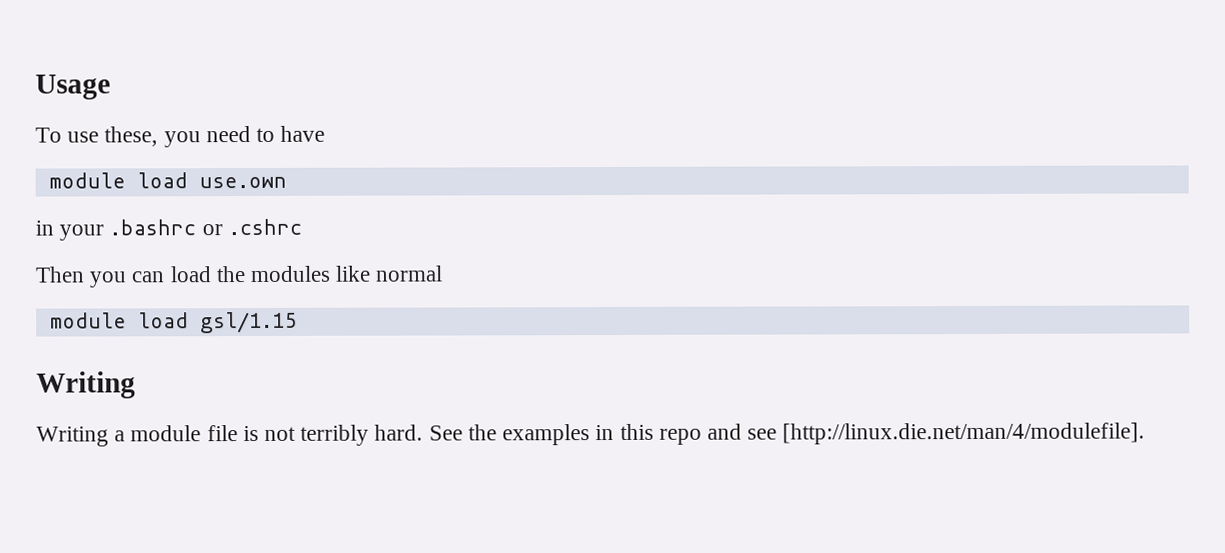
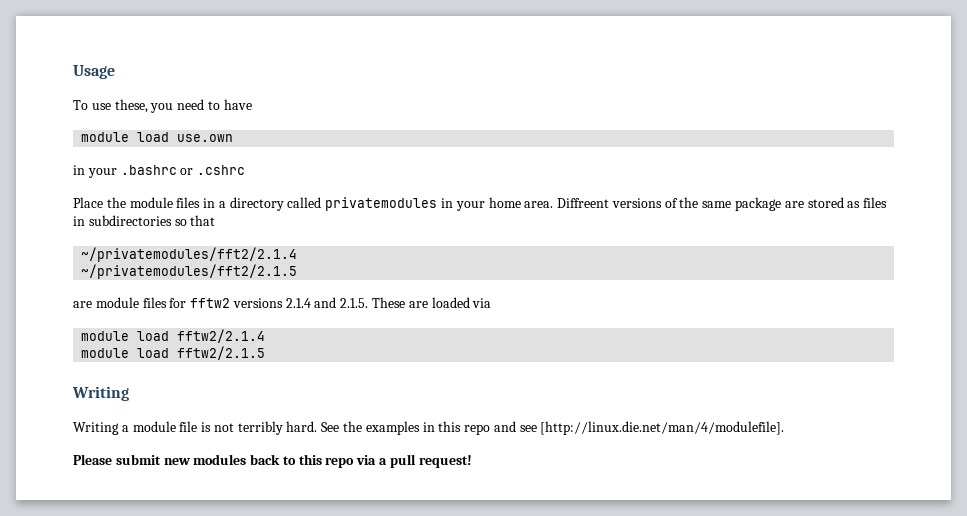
[35,265,444,288] [49,311,297,334] Then you can load the modules like normal // module load gsl/1.15 -> [73,197,888,211] [73,215,216,226] [81,247,298,262] [81,264,298,279] [73,297,492,308] [81,329,266,343] [81,346,266,360] Place the module files in a directory called privatemodules in your home area. Diffreent versions of the same package are stored as files in subdirectories so that // ~/privatemodules/fft2/2.1.4 // ~/privatemodules/fft2/2.1.5 // are module files for fftw2 versions 2.1.4 and 2.1.5. These are loaded via // module load fftw2/2.1.4 // module load fftw2/2.1.5
(1146, 433) none -> [73,454,472,468] // Please submit new modules back to this repo via a pull request!

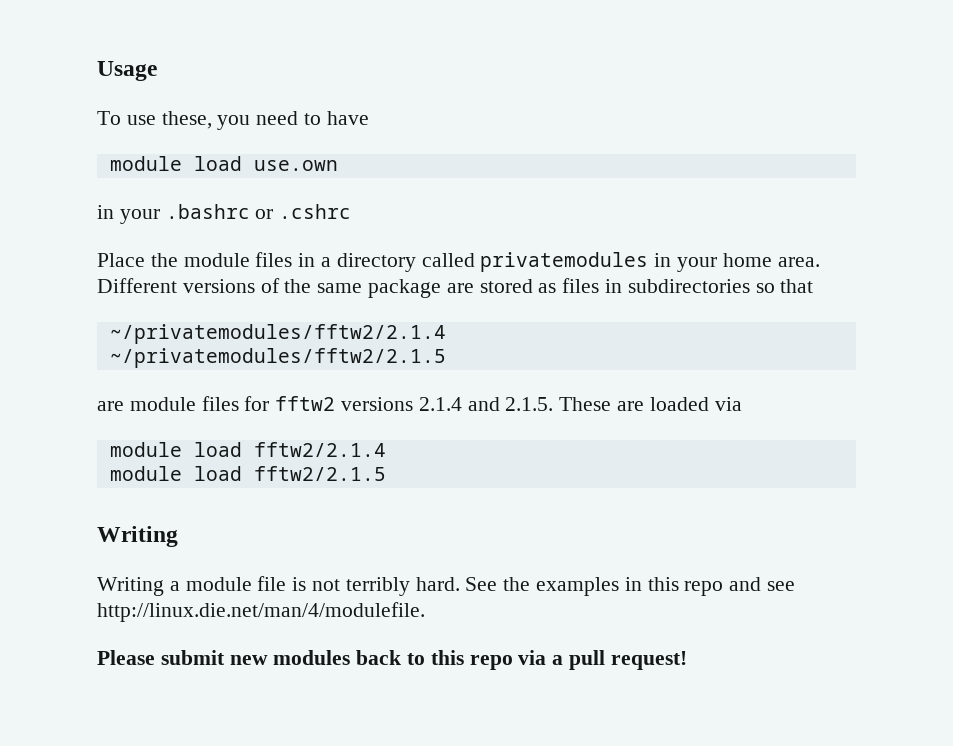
[557,198,610,208] Diffreent -> [97,278,177,293] Different
[81,247,298,262] [81,264,298,279] ~/privatemodules/fft2/2.1.4 // ~/privatemodules/fft2/2.1.5 -> [109,324,446,344] [109,348,446,368] ~/privatemodules/fftw2/2.1.4 // ~/privatemodules/fftw2/2.1.5
[540,421,785,435] [http://linux.die.net/man/4/modulefile]. -> [97,602,425,622] http://linux.die.net/man/4/modulefile.

